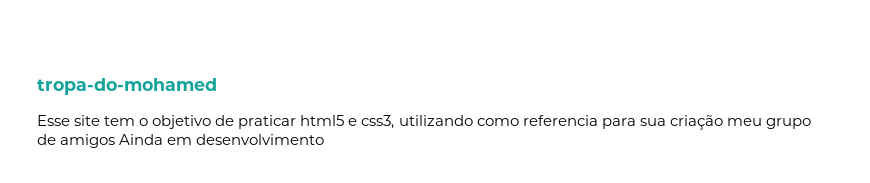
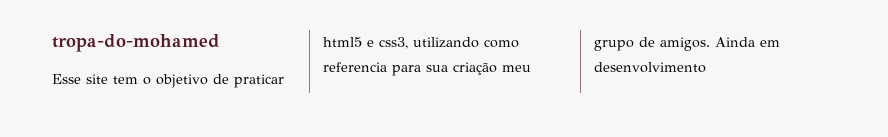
[60,134,116,148] amigos -> [660,37,710,51] amigos.

